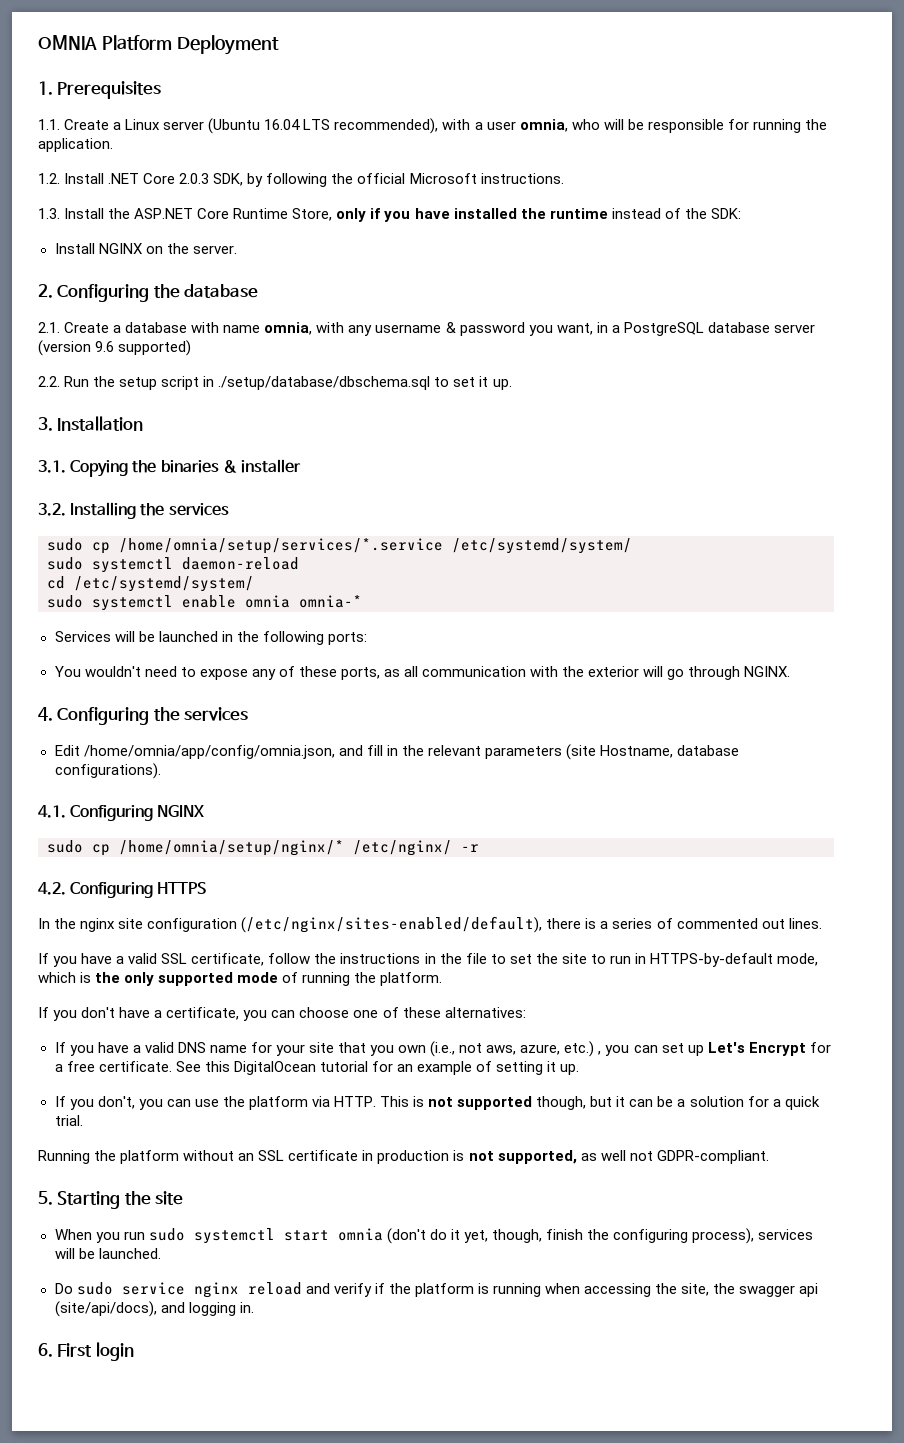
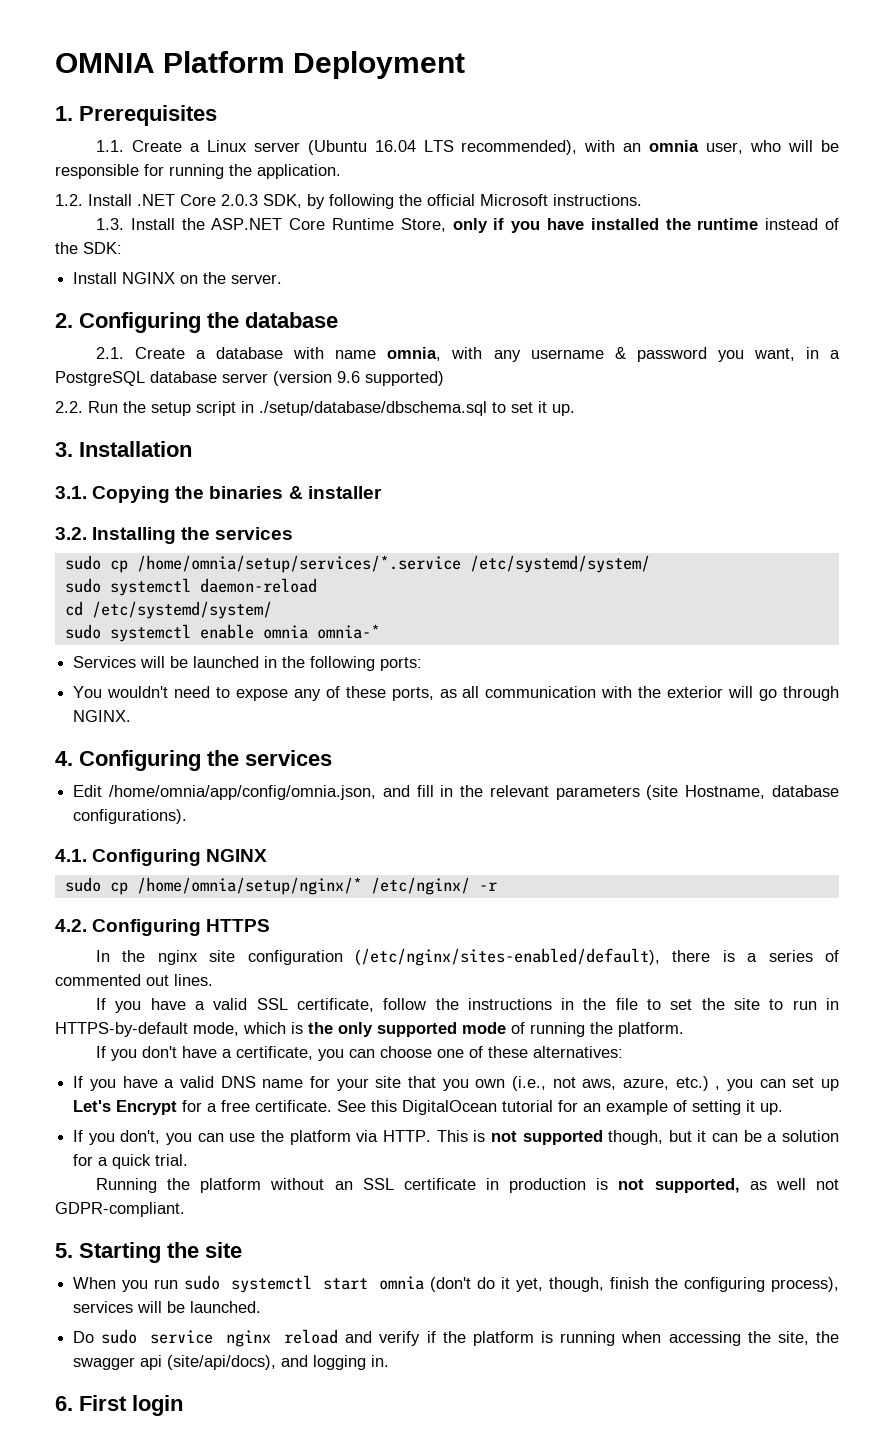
[474,119,568,132] a user omnia, -> [623,140,744,154] an omnia user,

